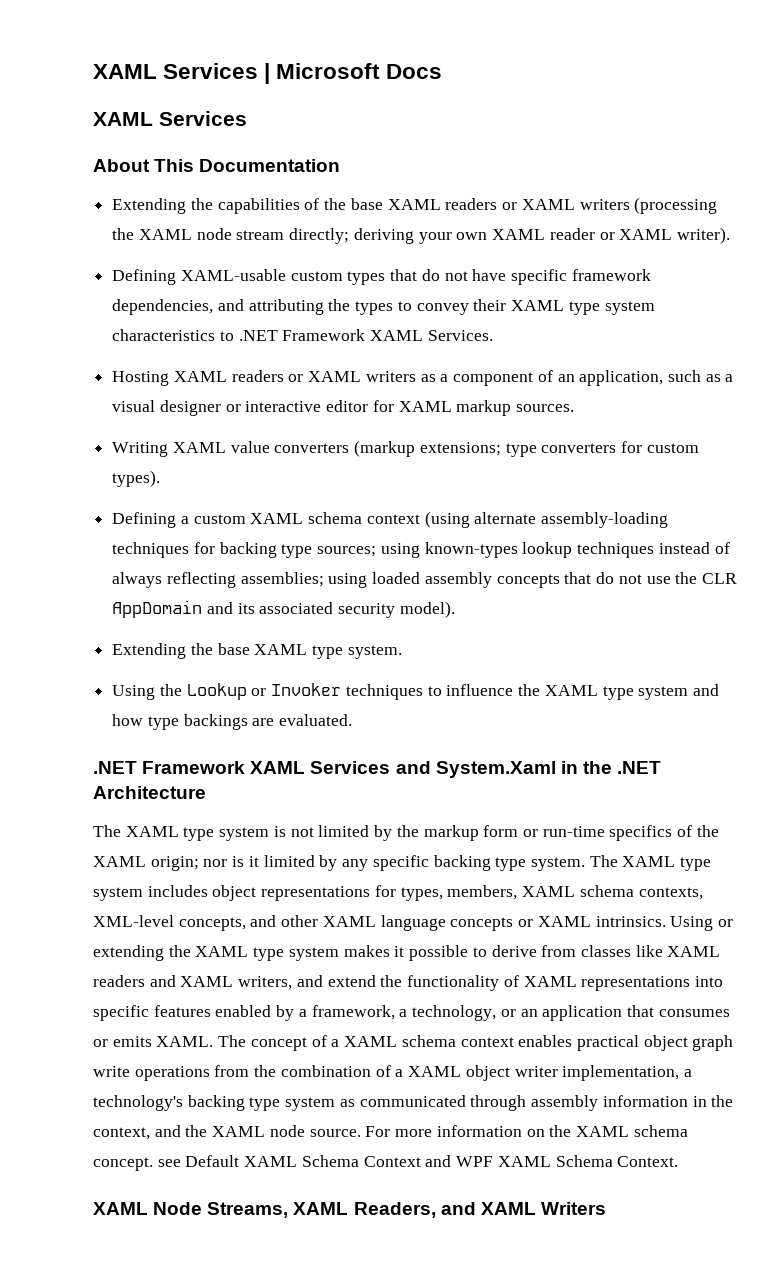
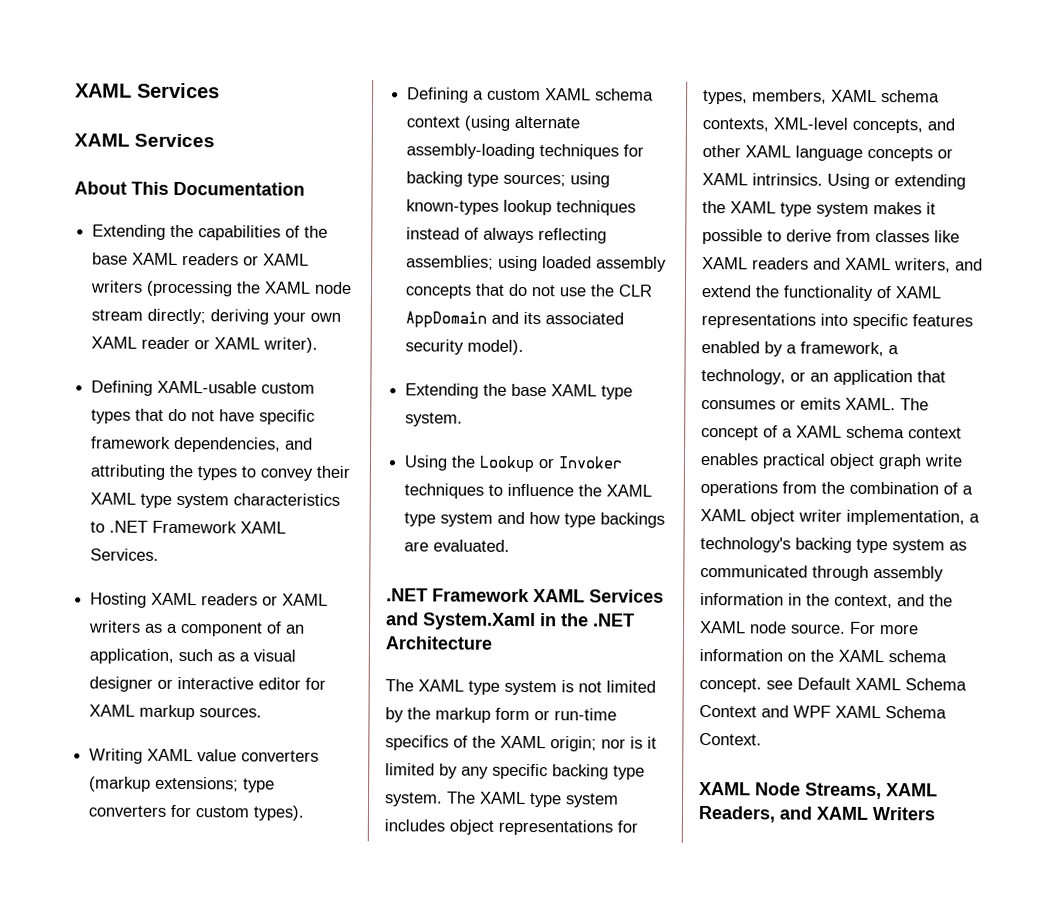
[93,63,443,84] XAML Services | Microsoft Docs -> [75,82,220,99] XAML Services

